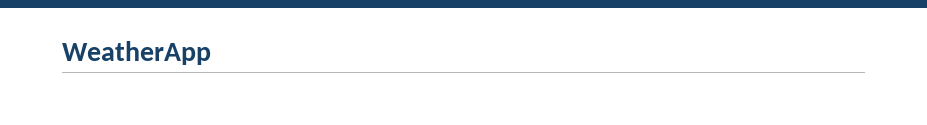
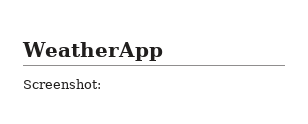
(211, 53) none -> [23,79,101,89] // Screenshot:

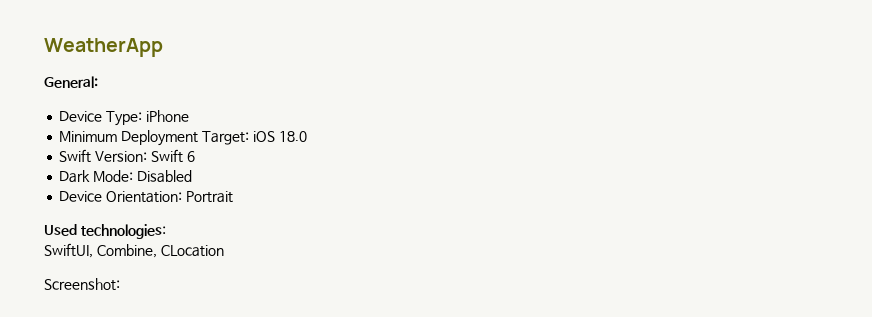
(163, 51) none -> [44,76,98,88] [59,110,189,126] [59,130,307,146] [59,149,195,163] [59,170,192,183] [59,191,233,203] [44,224,166,239] [44,243,224,258] // General: // Device Type: iPhone // Minimum Deployment Target: iOS 18.0 // Swift Version: Swift 6 // Dark Mode: Disabled // Device Orientation: Portrait // Used technologies: // SwiftUI, Combine, CLocation

